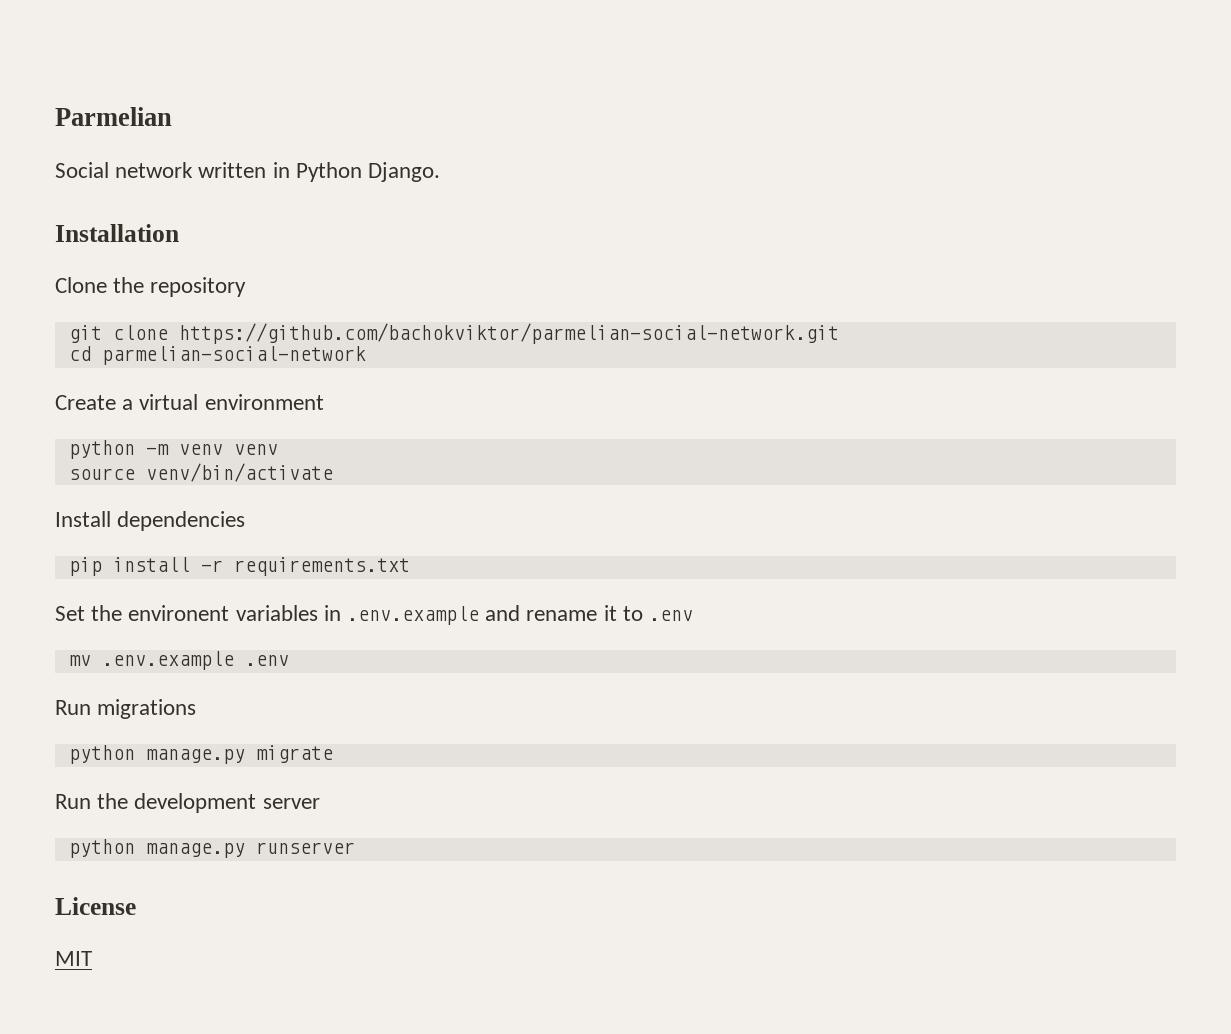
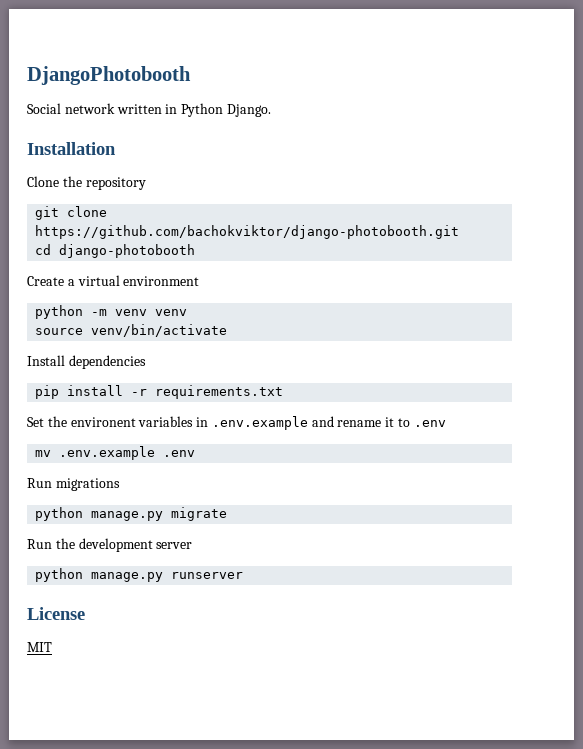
[55,107,172,126] Parmelian -> [27,66,191,85] DjangoPhotobooth
[178,323,839,344] https://github.com/bachokviktor/parmelian-social-network.git -> [35,225,460,239] https://github.com/bachokviktor/django-photobooth.git
[101,346,366,365] parmelian-social-network -> [59,244,196,258] django-photobooth

